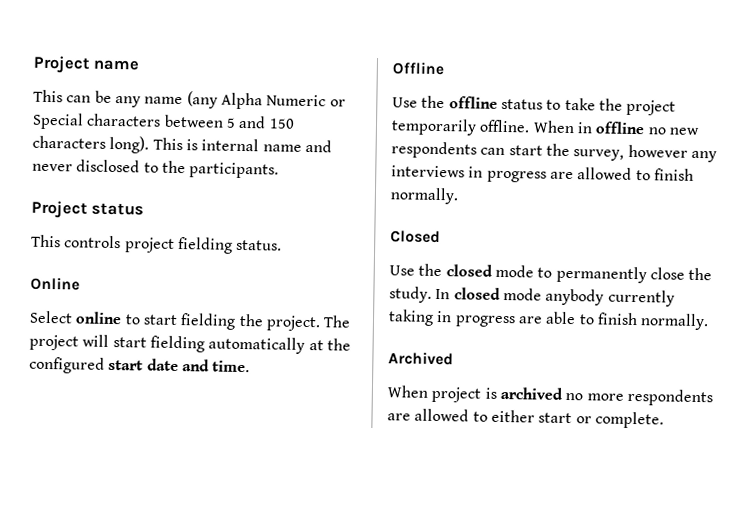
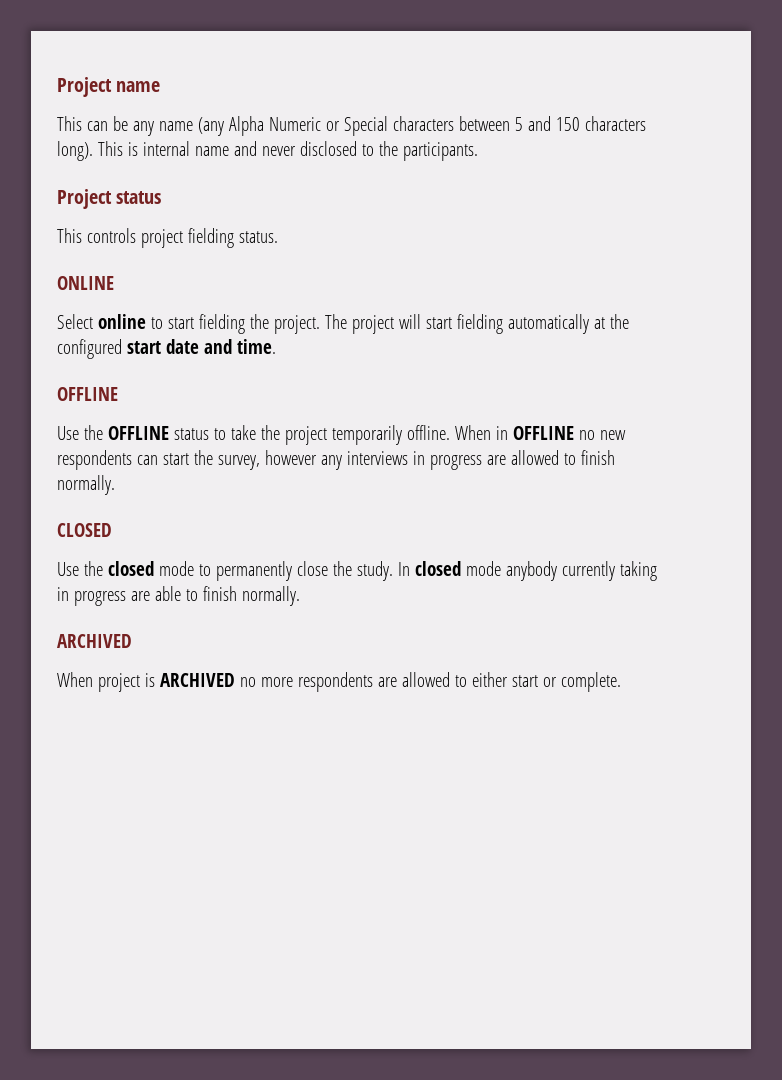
[30,276,80,291] Online -> [57,276,114,290] ONLINE
[392,61,444,76] [392,95,498,109] Offline // Use the offline -> [57,387,118,401] [57,425,169,440] OFFLINE // Use the OFFLINE
[595,121,646,135] offline -> [512,426,574,440] OFFLINE
[390,230,441,244] Closed -> [57,523,112,537] CLOSED
[388,351,454,366] Archived -> [57,634,132,648] ARCHIVED
[499,386,563,400] archived -> [159,673,235,687] ARCHIVED

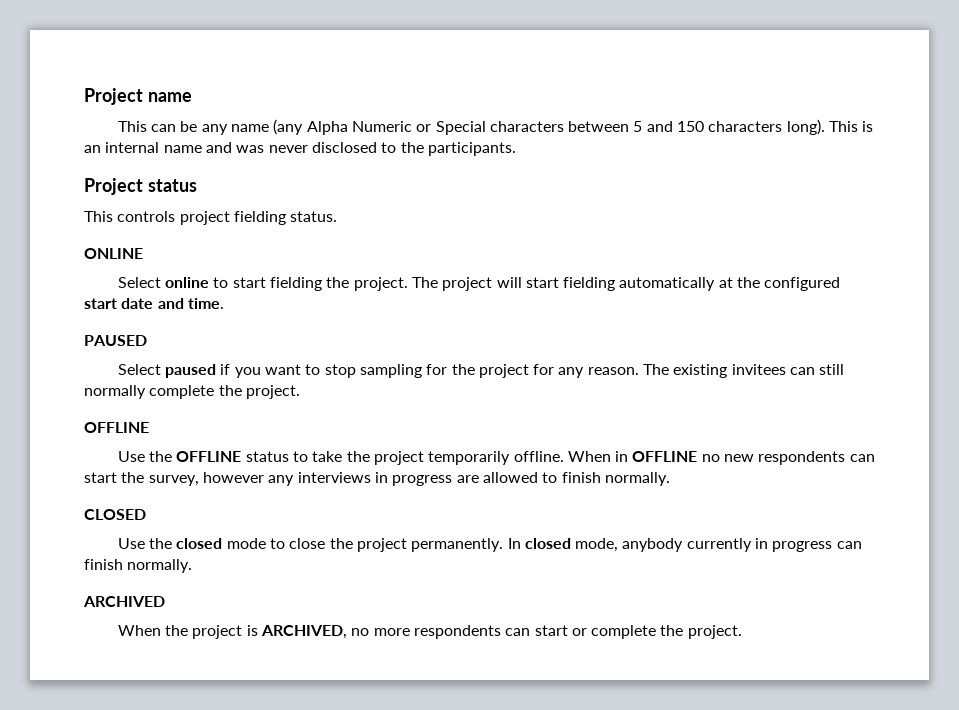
(138, 149) none -> [84,145,101,153] an
(257, 148) none -> [236,145,265,153] was
(276, 346) none -> [84,335,147,346] [117,364,845,378] [84,385,300,399] // PAUSED // Select paused if you want to stop sampling for the project for any reason. The existing invitees can still normally complete the project.
[215,561,292,581] permanently -> (285, 543) none
[356,561,393,581] study. -> [356,538,504,552] project permanently.
[465,561,501,576] mode -> [575,538,619,552] mode,
[619,561,657,581] [57,586,198,606] taking in progress are able to -> [755,538,862,552] in progress can
(93, 679) none -> [164,625,188,636] the
[159,673,235,687] ARCHIVED -> [260,625,347,639] ARCHIVED,
[377,672,621,692] are allowed to either start or complete. -> [505,625,742,639] can start or complete the project.

